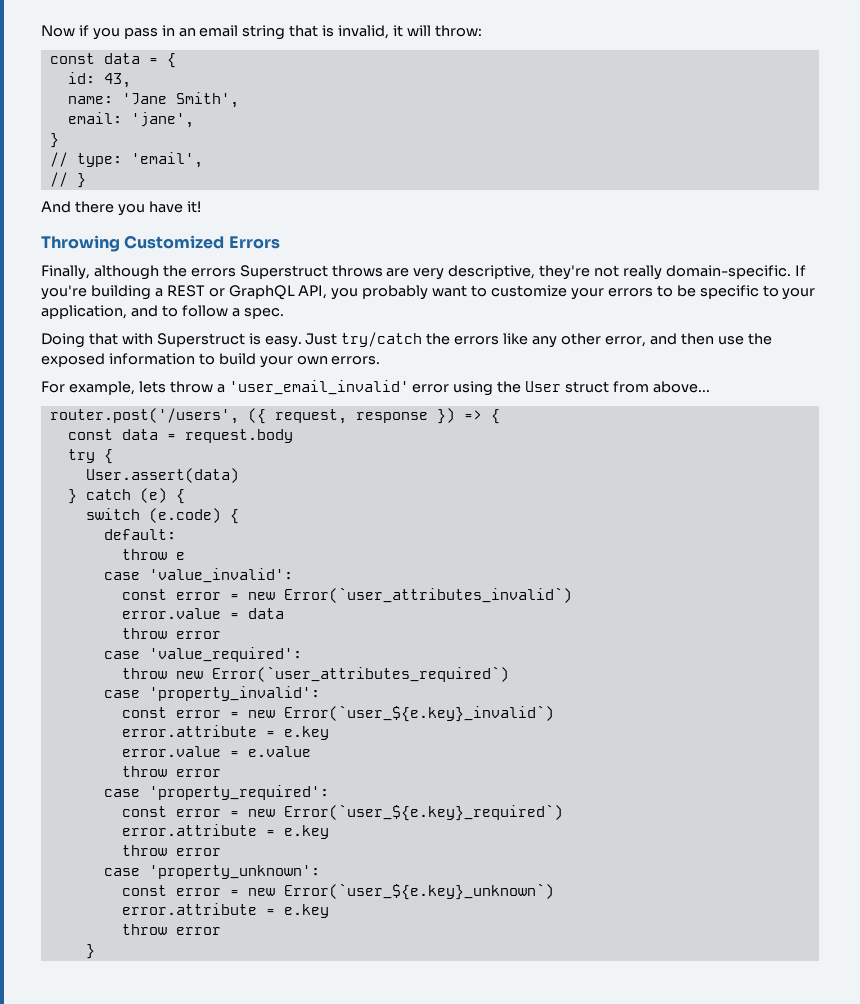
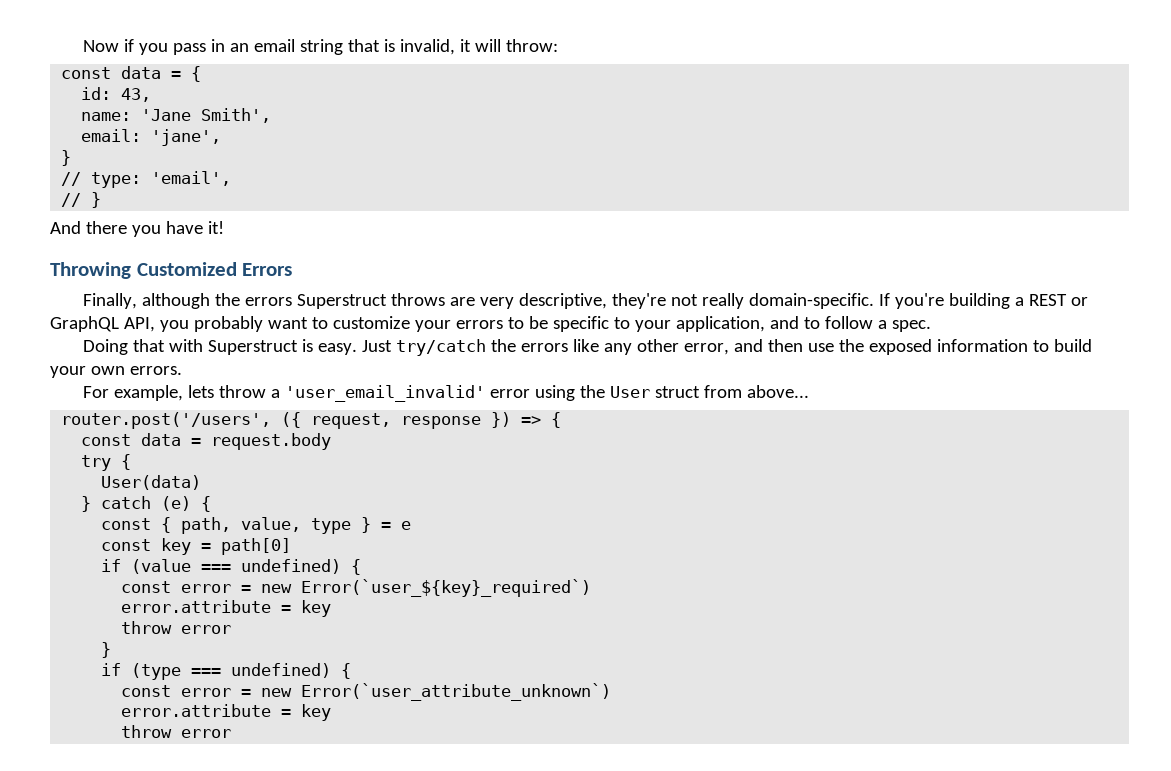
[85,468,239,483] User.assert(data) -> [101,475,202,490] User(data)
[85,508,239,524] [103,529,176,540] [121,549,185,560] [103,568,293,583] [121,587,572,603] [121,608,284,619] [121,628,221,639] [103,647,302,662] [121,666,509,682] [103,686,320,701] [121,705,554,722] [121,725,329,740] [121,746,311,757] [121,766,221,777] [103,785,329,800] [121,804,563,821] [121,824,329,839] [121,845,221,856] [103,865,320,879] [121,883,554,900] [121,903,329,918] [121,924,221,935] [85,944,95,959] switch (e.code) { // default: // throw e // case 'value_invalid': // const error = new Error(`user_attributes_invalid`) // error.value = data // throw error // case 'value_required': // throw new Error(`user_attributes_required`) // case 'property_invalid': // const error = new Error(`user_${e.key}_invalid`) // error.attribute = e.key // error.value = e.value // throw error // case 'property_required': // const error = new Error(`user_${e.key}_required`) // error.attribute = e.key // throw error // case 'property_unknown': // const error = new Error(`user_${e.key}_unknown`) // error.attribute = e.key // throw error // } -> [101,517,412,534] [101,538,292,555] [101,559,362,575] [121,579,592,597] [121,600,332,617] [121,621,232,634] [101,642,112,658] [101,663,352,680] [121,683,612,701] [121,704,332,721] [121,725,232,738] const { path, value, type } = e // const key = path[0] // if (value === undefined) { // const error = new Error(`user_${key}_required`) // error.attribute = key // throw error // } // if (type === undefined) { // const error = new Error(`user_attribute_unknown`) // error.attribute = key // throw error

